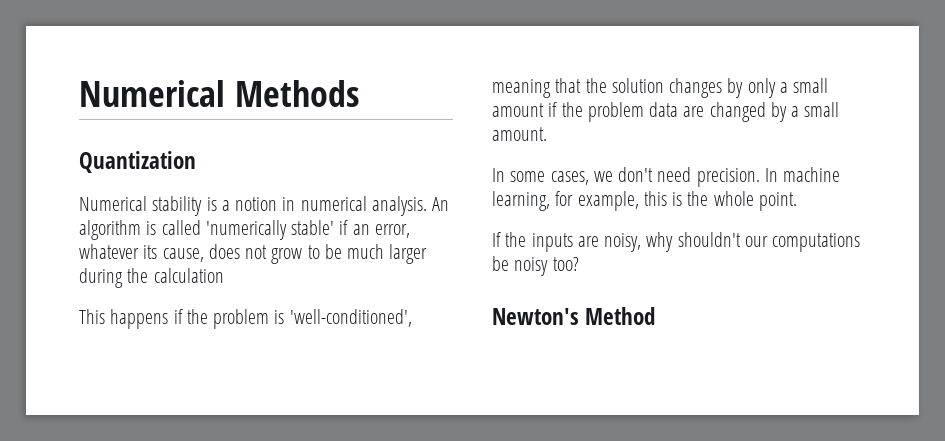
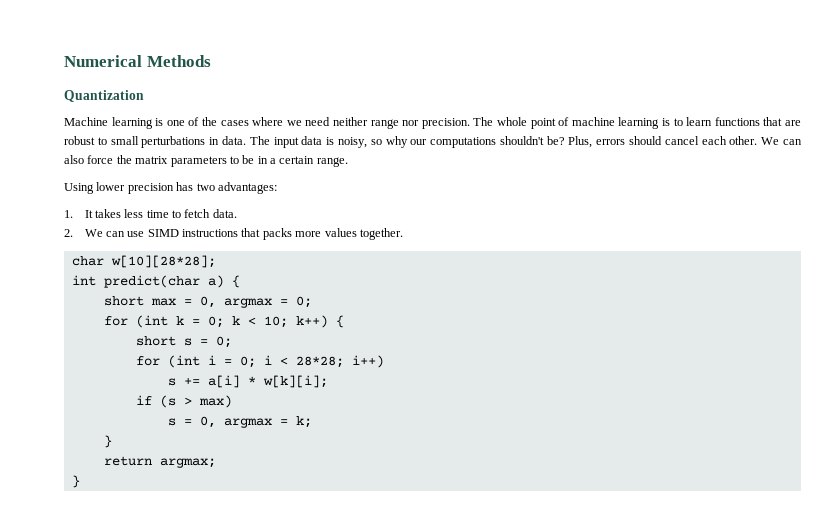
[79,196,450,216] [79,220,410,240] [79,244,428,264] [79,268,224,288] [79,309,412,329] [492,78,829,98] [492,102,840,122] [492,127,547,141] [492,167,841,187] [492,191,797,211] [492,232,861,252] [492,256,579,276] [492,307,656,325] Numerical stability is a notion in numerical analysis. An algorithm is called 'numerically stable' if an error, whatever its cause, does not grow to be much larger during the calculation // This happens if the problem is 'well-conditioned', meaning that the solution changes by only a small amount if the problem data are changed by a small amount. // In some cases, we don't need precision. In machine learning, for example, this is the whole point. // If the inputs are noisy, why shouldn't our computations be noisy too? // Newton's Method -> [64,117,802,129] [64,136,802,148] [64,155,348,167] [64,182,277,194] [64,209,237,218] [64,228,403,240] [71,255,216,268] [71,275,240,288] [103,296,312,308] [103,315,344,328] [135,336,232,348] [135,355,384,368] [167,375,328,388] [135,395,232,408] [167,416,312,428] [103,435,112,448] [103,456,216,468] [71,475,80,488] Machine learning is one of the cases where we need neither range nor precision. The whole point of machine learning is to learn functions that are robust to small perturbations in data. The input data is noisy, so why our computations shouldn't be? Plus, errors should cancel each other. We can also force the matrix parameters to be in a certain range. // Using lower precision has two advantages: // 1. It takes less time to fetch data. // 2. We can use SIMD instructions that packs more values together. // char w[10][28*28]; // int predict(char a) { // short max = 0, argmax = 0; // for (int k = 0; k < 10; k++) { // short s = 0; // for (int i = 0; i < 28*28; i++) // s += a[i] * w[k][i]; // if (s > max) // s = 0, argmax = k; // } // return argmax; // }

